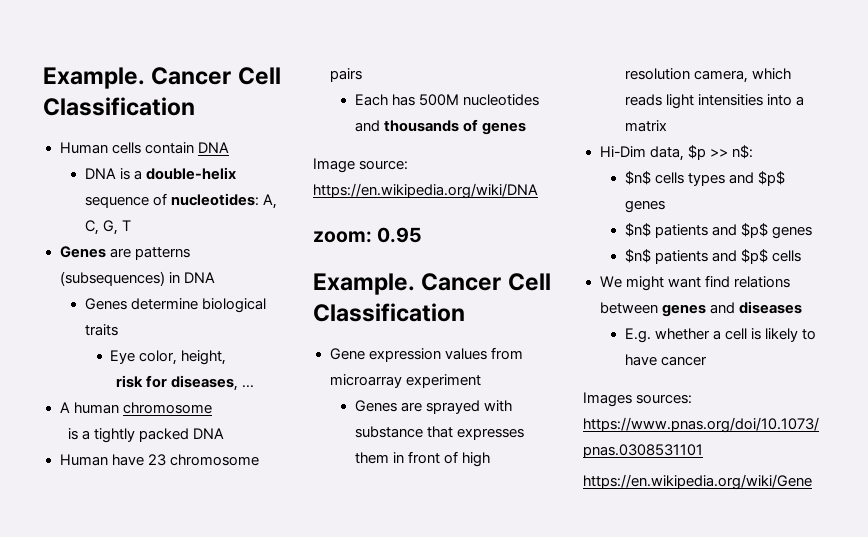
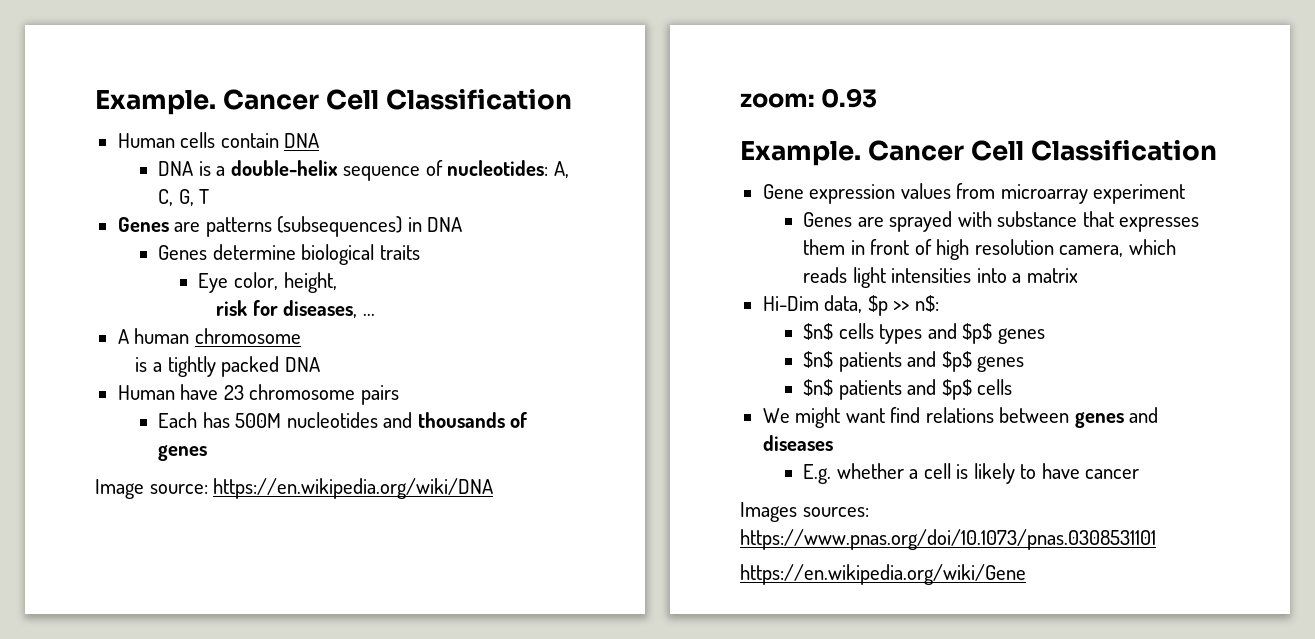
[377,227,423,243] 0.95 -> [821,88,878,108] 0.93

